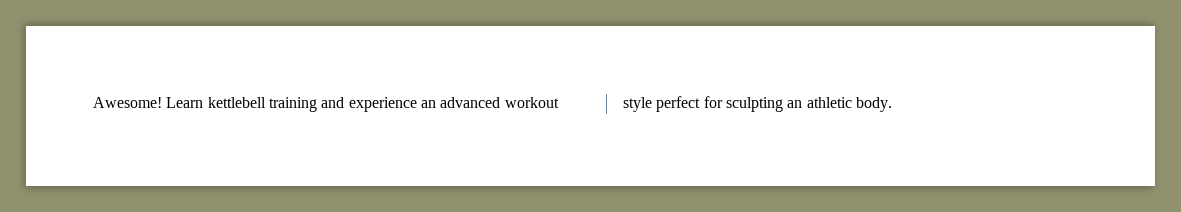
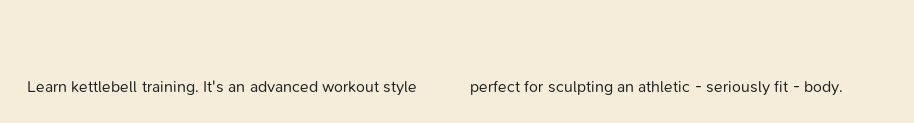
[93,97,162,108] Awesome! -> (27, 86) none
[268,97,417,112] training and experience -> [141,80,224,95] training. It's
(852, 102) none -> [694,80,800,96] - seriously fit -

